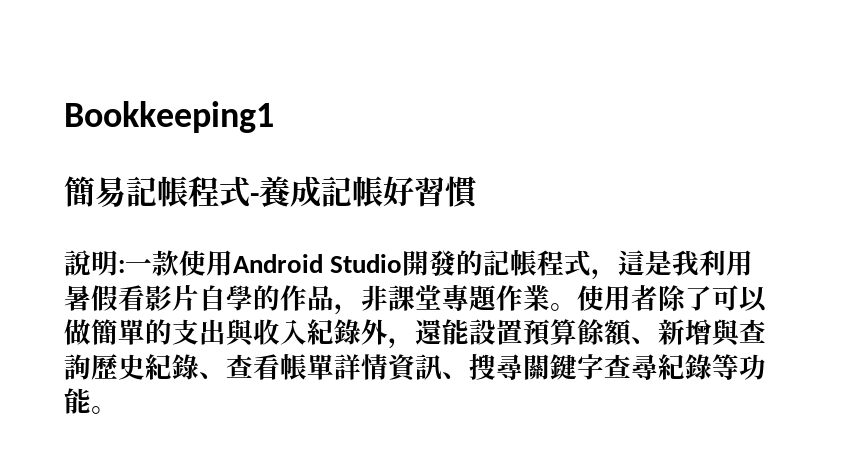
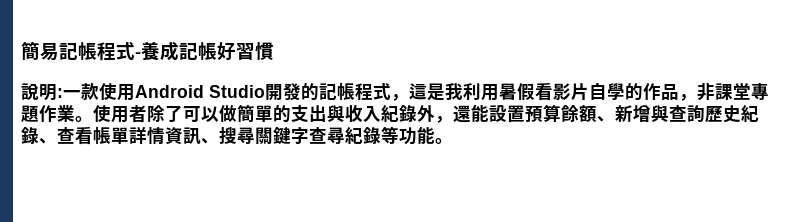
[64,101,274,133] Bookkeeping1 // -> (21, 50) none

